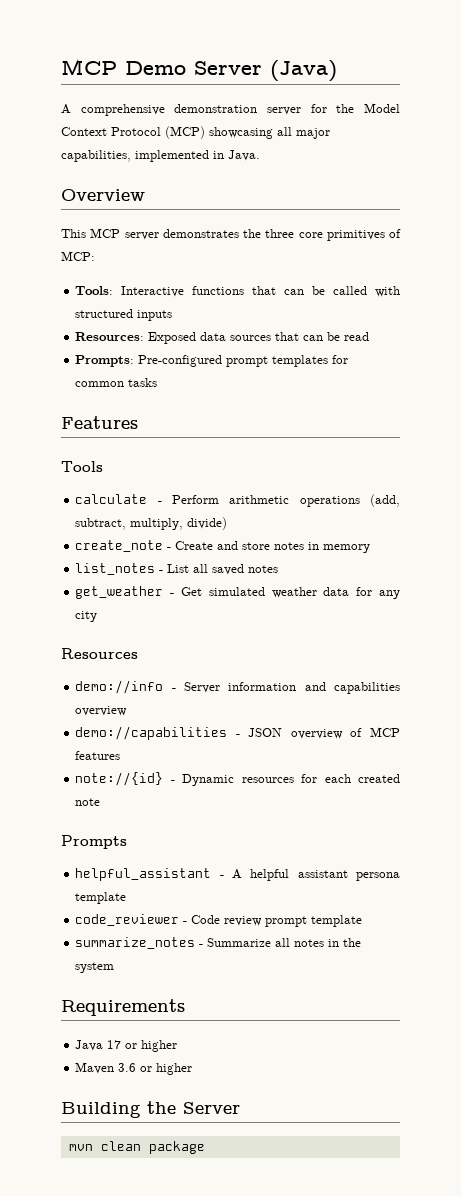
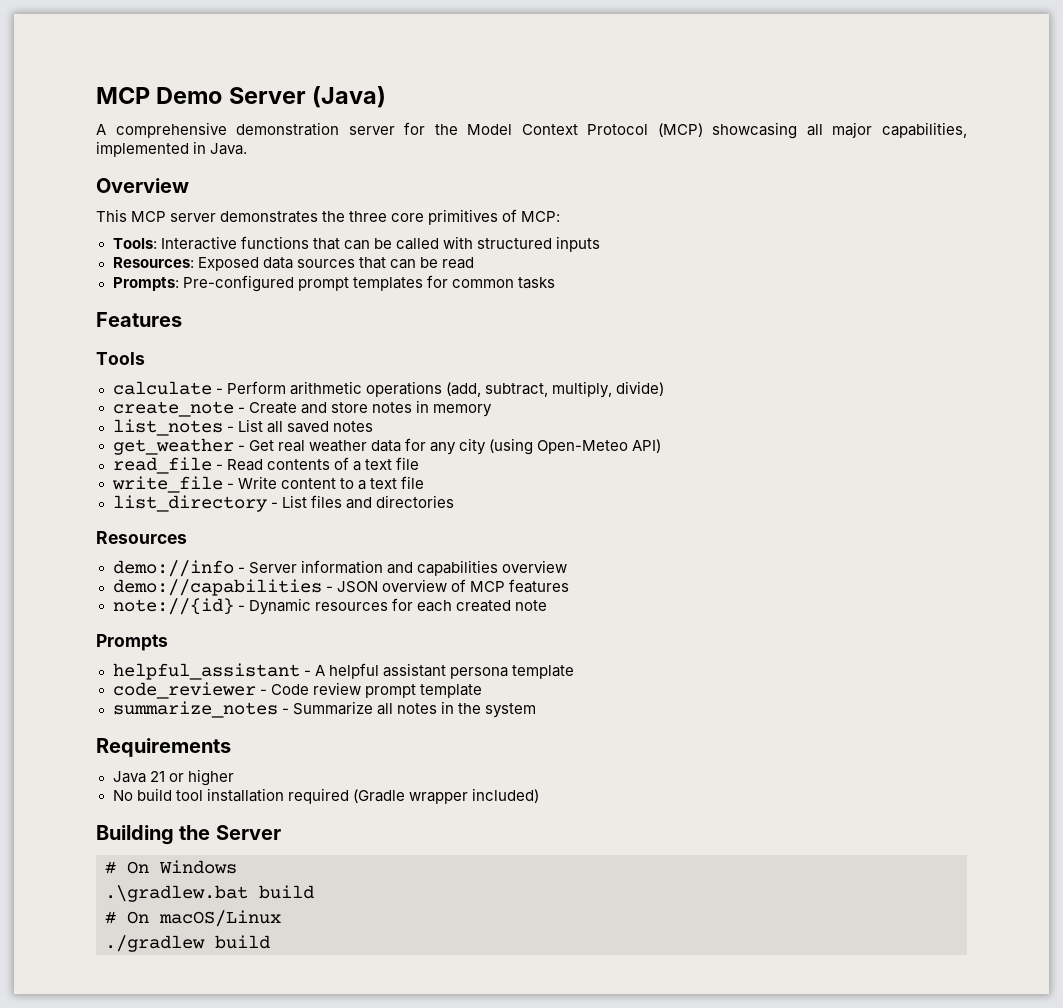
[208,587,265,596] simulated -> [277,440,305,452] real
(98, 616) none -> [488,438,662,455] [112,457,419,474] [111,476,424,493] [112,495,454,512] (using Open-Meteo API) // read_file - Read contents of a text file // write_file - Write content to a text file // list_directory - List files and directories
[107,1040,178,1052] [75,1062,193,1075] [61,1101,240,1118] [68,1141,205,1154] 17 or higher // Maven 3.6 or higher // Building the Server // mvn clean package -> [149,769,234,786] [112,788,539,804] [96,825,281,845] [105,860,237,874] [105,885,314,902] [105,910,281,927] [105,935,270,952] 21 or higher // No build tool installation required (Gradle wrapper included) // Building the Server // # On Windows // .\gradlew.bat build // # On macOS/Linux // ./gradlew build

